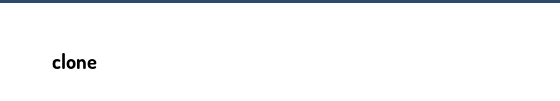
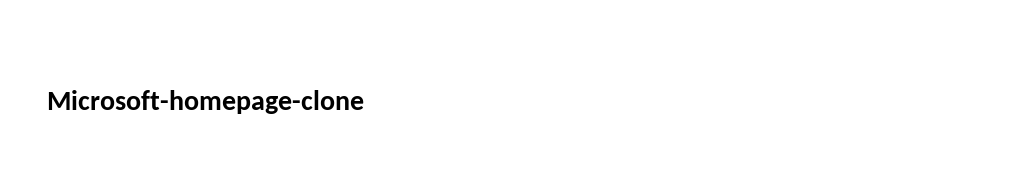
[52,53,97,69] clone -> [47,90,364,114] Microsoft-homepage-clone

